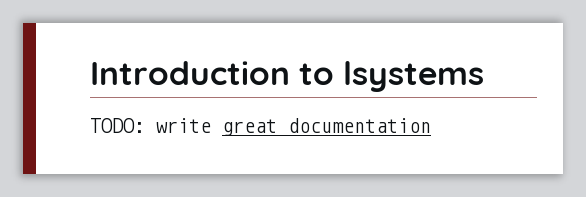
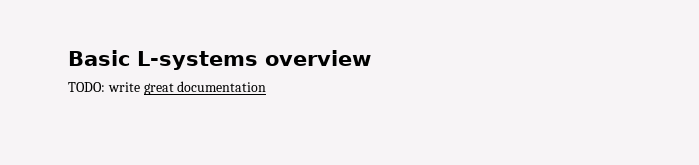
[90,61,485,92] Introduction to lsystems -> [68,50,371,70] Basic L-systems overview

